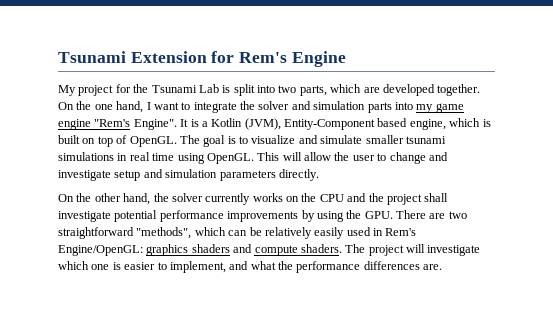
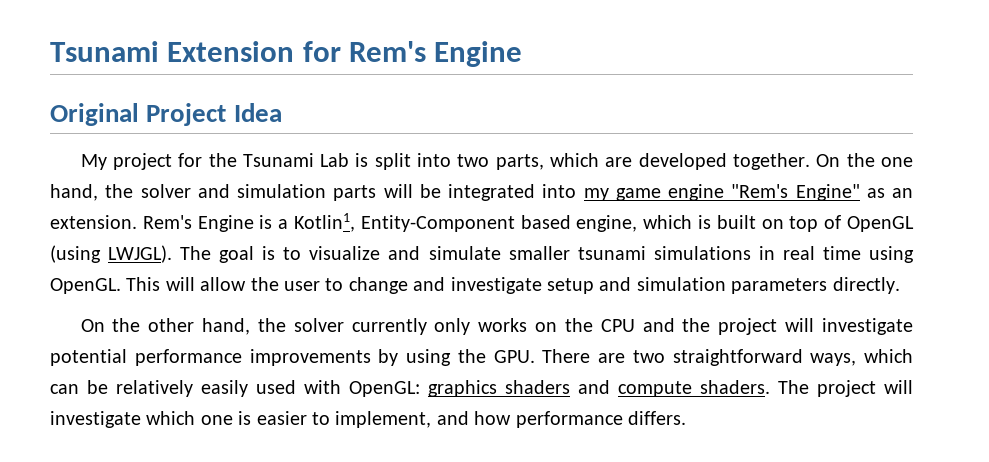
(346, 59) none -> [50,103,282,126] // Original Project Idea
[146,102,237,113] I want to integrate -> (98, 192) none
(392, 107) none -> [383,184,535,201] will be integrated
[133,118,281,130] Engine". It is a Kotlin (JVM), -> [795,184,913,201] [50,213,356,232] Engine" as an extension. Rem's Engine is a Kotlin1,
[129,136,177,147] OpenGL. -> [846,216,914,232] [50,245,173,263] OpenGL (using LWJGL).
(251, 199) none -> [434,318,471,335] only
[424,193,449,202] shall -> [785,318,815,332] will
[136,227,192,239] "methods", -> [810,353,857,366] ways,
[373,228,417,236] [58,245,143,256] in Rem's Engine/OpenGL: -> [304,380,420,397] with OpenGL:
[250,261,443,273] what the performance differences are. -> [474,411,686,428] how performance differs.

